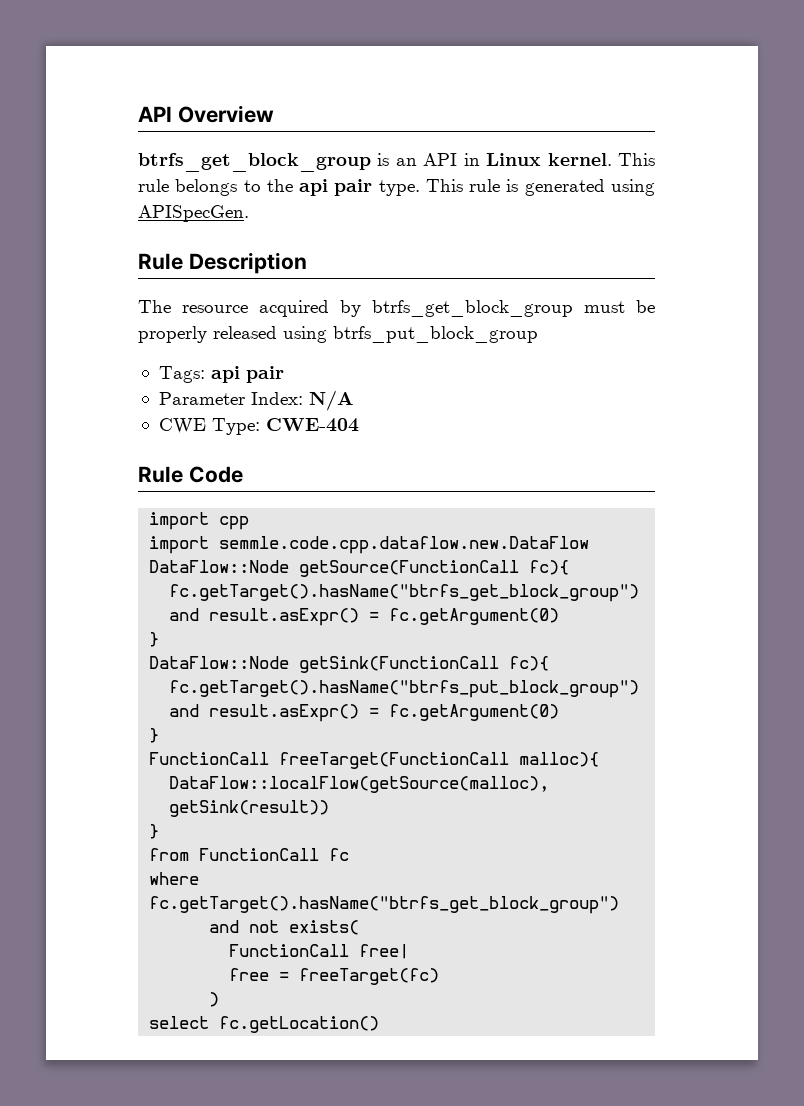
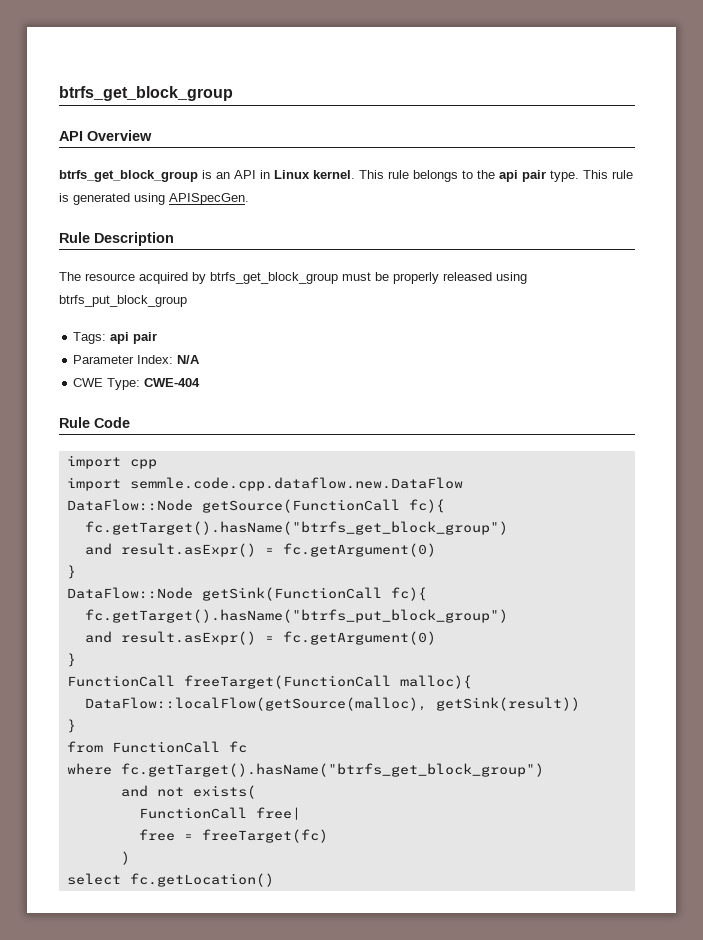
(138, 114) none -> [59,86,233,101] btrfs_get_block_group //

